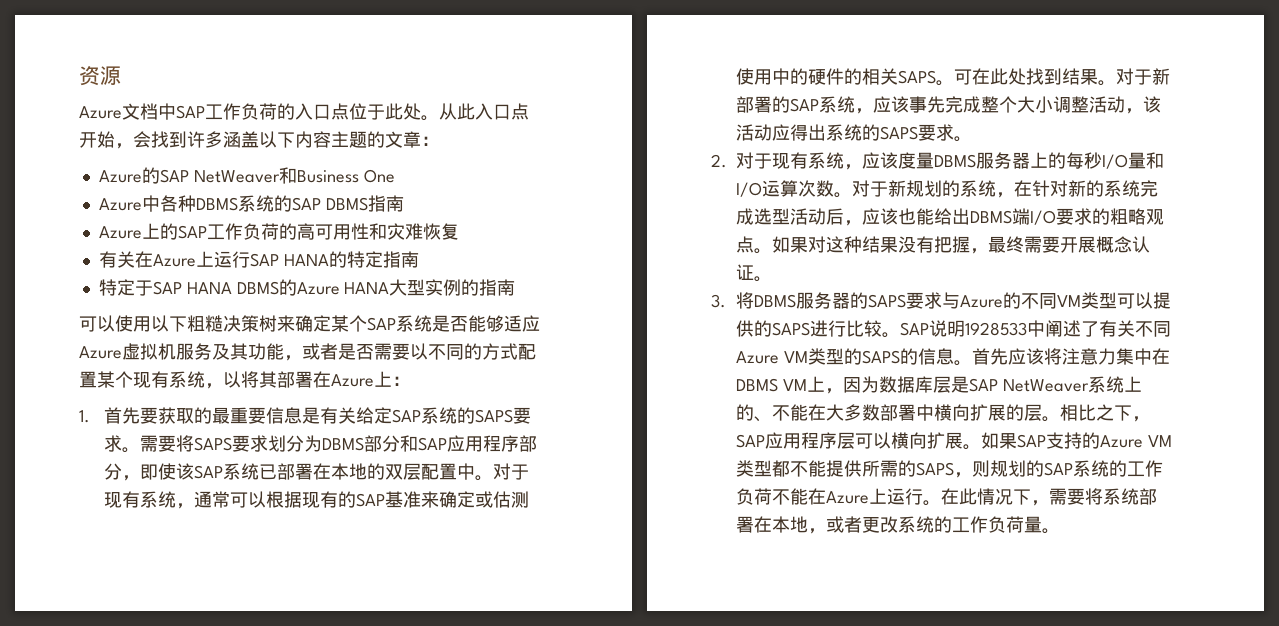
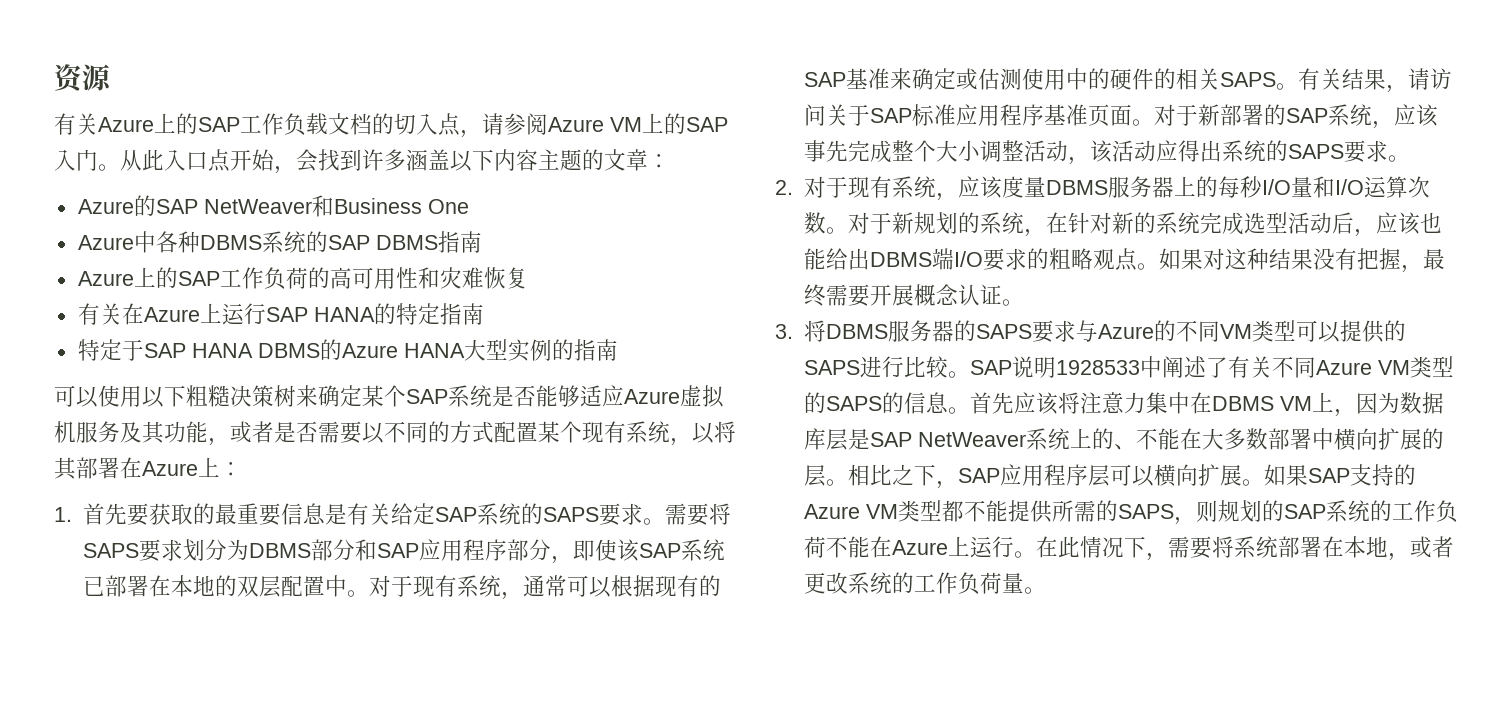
[79,103,421,120] Azure文档中SAP工作负荷的入口点位于此处 -> [54,113,728,138] [54,149,98,171] 有关Azure上的SAP工作负载文档的切入点，请参阅Azure VM上的SAP入门
[954,68,1099,85] 可在此处找到结果 -> [1297,68,1452,93] [803,104,1132,126] 有关结果，请访问关于SAP标准应用程序基准页面

